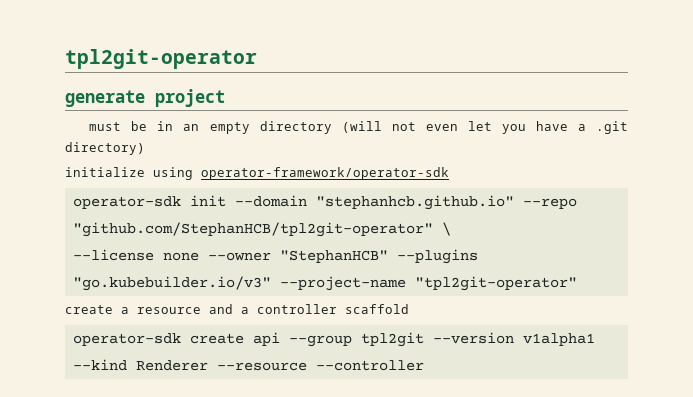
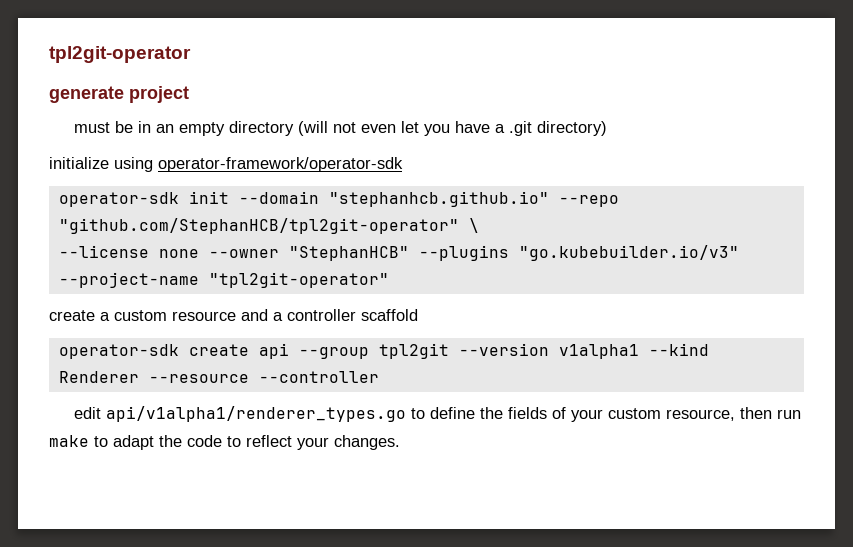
(129, 310) none -> [114,310,167,321] custom
(424, 365) none -> [73,406,801,422] [49,435,400,450] // edit api/v1alpha1/renderer_types.go to define the fields of your custom resource, then run make to adapt the code to reflect your changes.

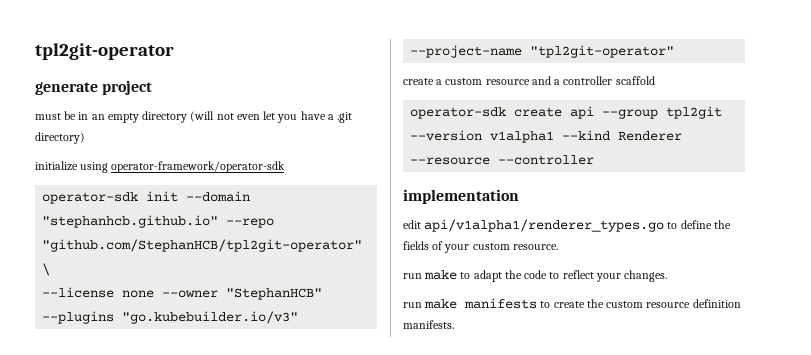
(379, 377) none -> [403,189,519,204] // implementation
[665,407,772,421] resource, then -> [512,244,558,250] resource. //
(400, 442) none -> [403,298,741,309] [403,320,454,329] // run make manifests to create the custom resource definition manifests.

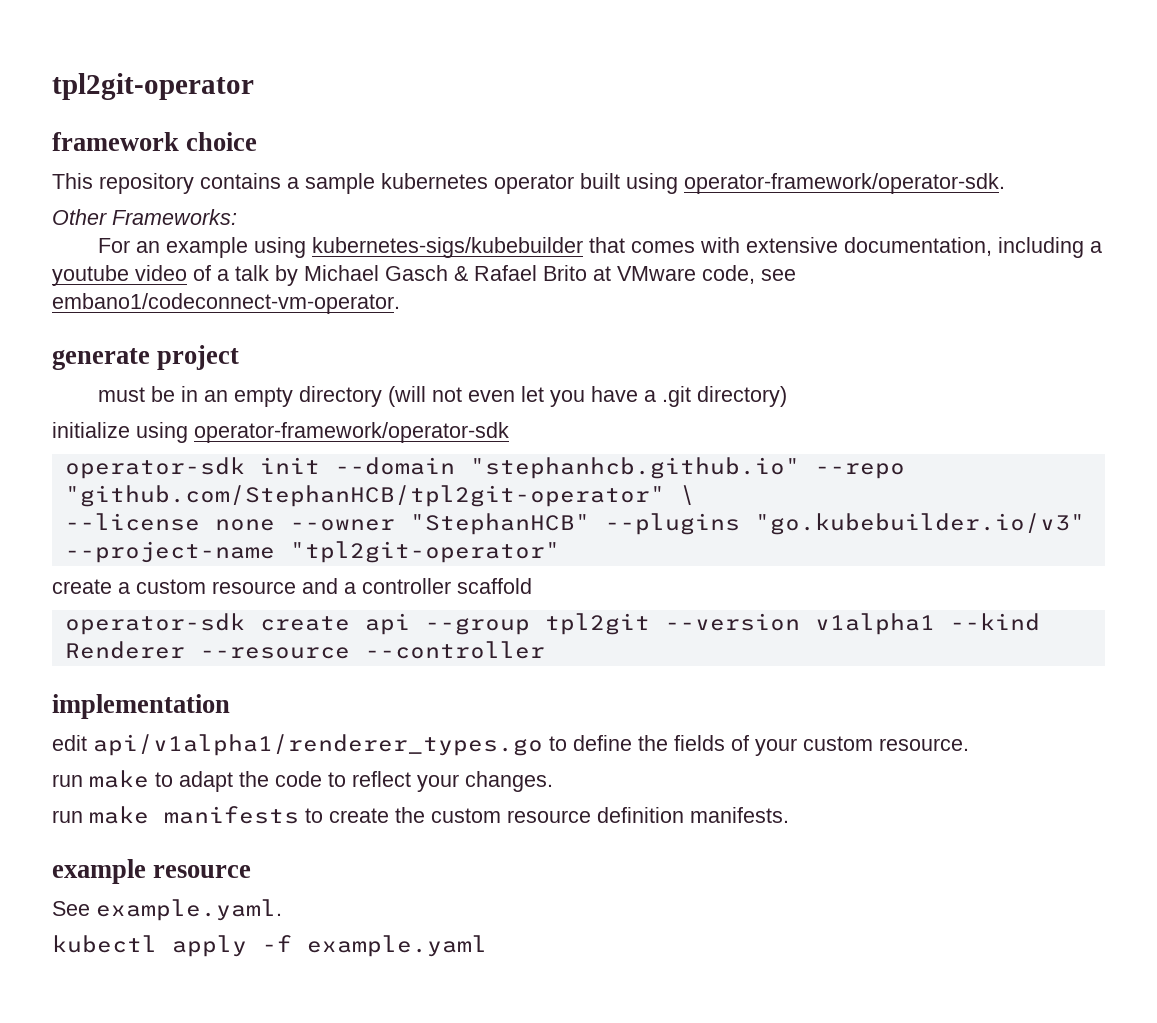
(174, 51) none -> [52,132,258,151] [52,173,1005,194] [52,209,237,225] [98,237,1103,258] [52,265,796,286] [52,293,400,314] // framework choice // This repository contains a sample kubernetes operator built using operator-framework/operator-sdk. // Other Frameworks: // For an example using kubernetes-sigs/kubebuilder that comes with extensive documentation, including a youtube video of a talk by Michael Gasch & Rafael Brito at VMware code, see embano1/codeconnect-vm-operator.
(454, 324) none -> [52,859,252,884] [52,899,282,921] [52,935,487,957] // example resource // See example.yaml. // kubectl apply -f example.yaml

